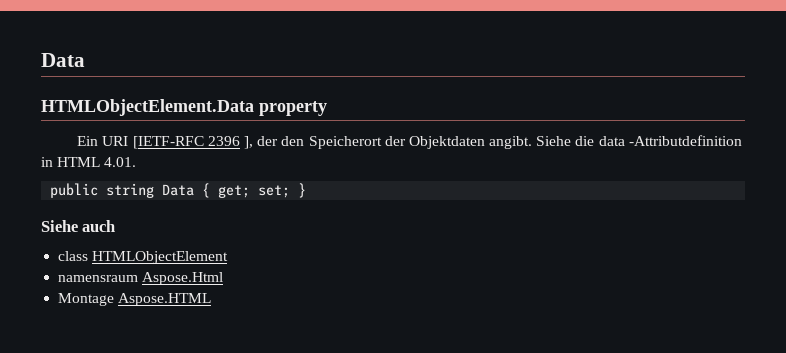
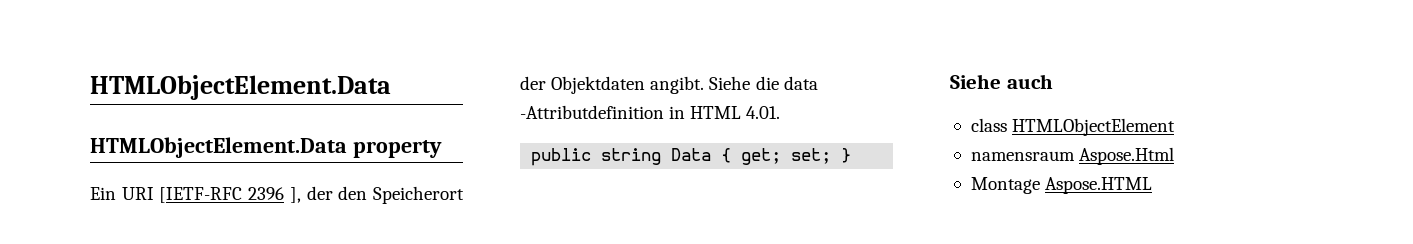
[41,53,85,67] Data -> [90,75,391,100] HTMLObjectElement.Data

